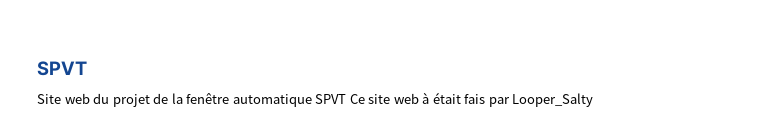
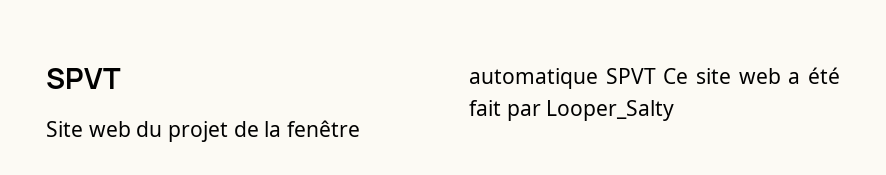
[422,92,486,104] à était fais -> [788,67,840,84] [469,100,501,116] a été fait

